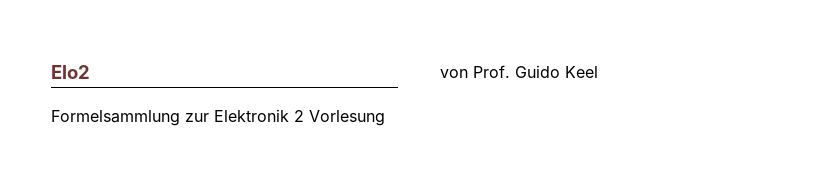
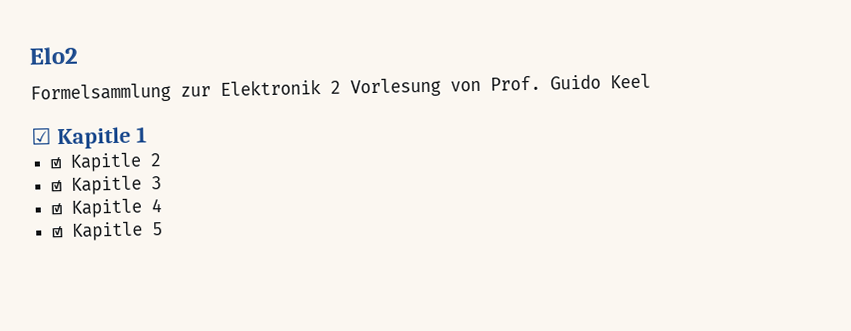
(598, 72) none -> [31,126,147,150] [49,152,161,172] [50,175,162,195] [50,198,162,218] [51,221,163,241] // ☑ Kapitle 1 // ☑ Kapitle 2 // ☑ Kapitle 3 // ☑ Kapitle 4 // ☑ Kapitle 5

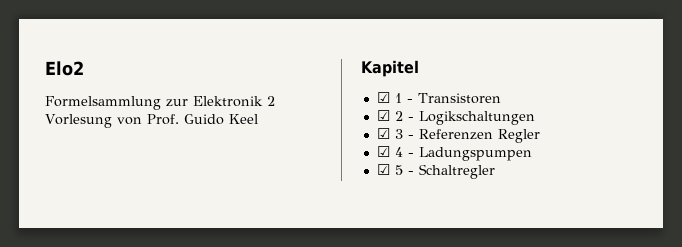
[31,126,147,150] [49,152,161,172] [50,175,162,195] [50,198,162,218] [51,221,163,241] ☑ Kapitle 1 // ☑ Kapitle 2 // ☑ Kapitle 3 // ☑ Kapitle 4 // ☑ Kapitle 5 -> [361,60,419,77] [376,92,501,104] [376,110,535,125] [376,128,540,143] [376,146,532,161] [376,164,495,179] Kapitel // ☑ 1 - Transistoren // ☑ 2 - Logikschaltungen // ☑ 3 - Referenzen Regler // ☑ 4 - Ladungspumpen // ☑ 5 - Schaltregler

